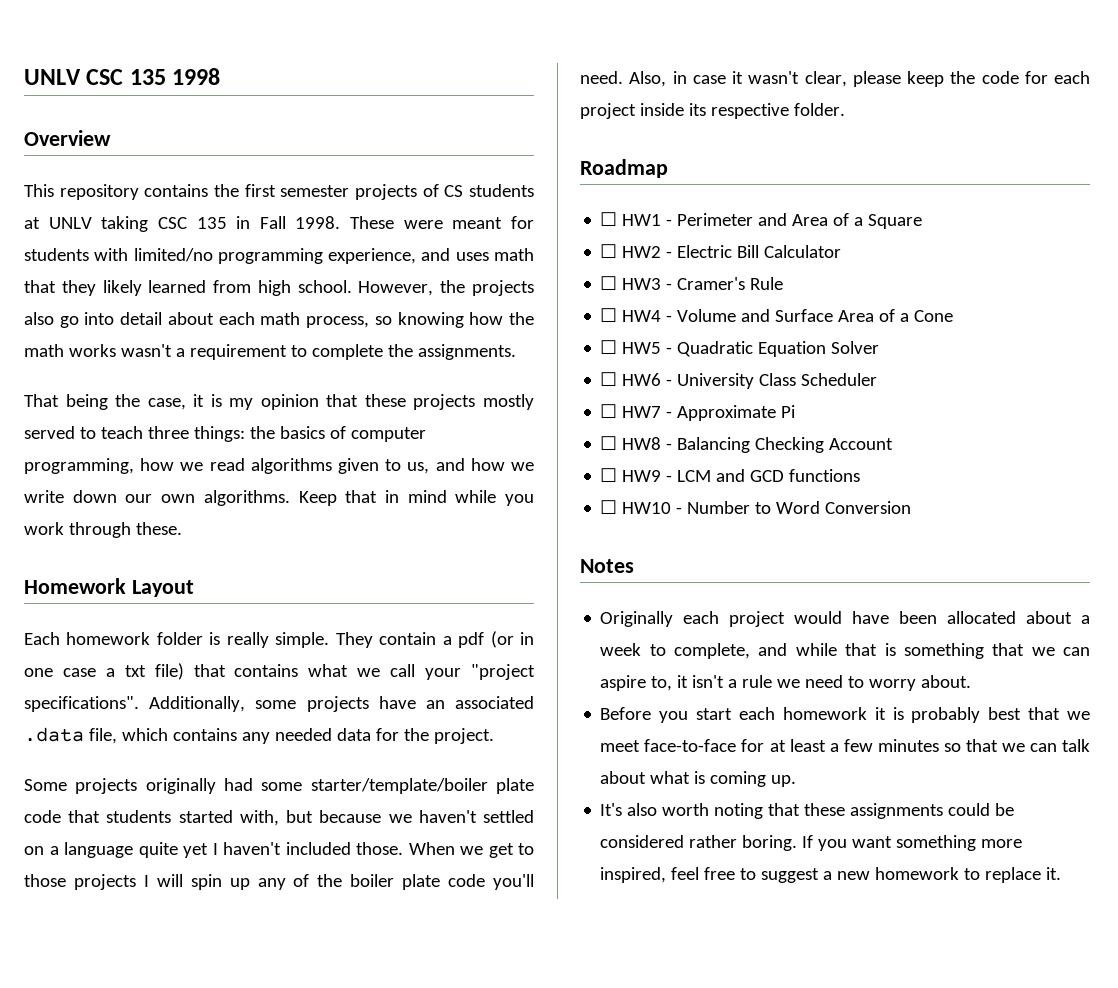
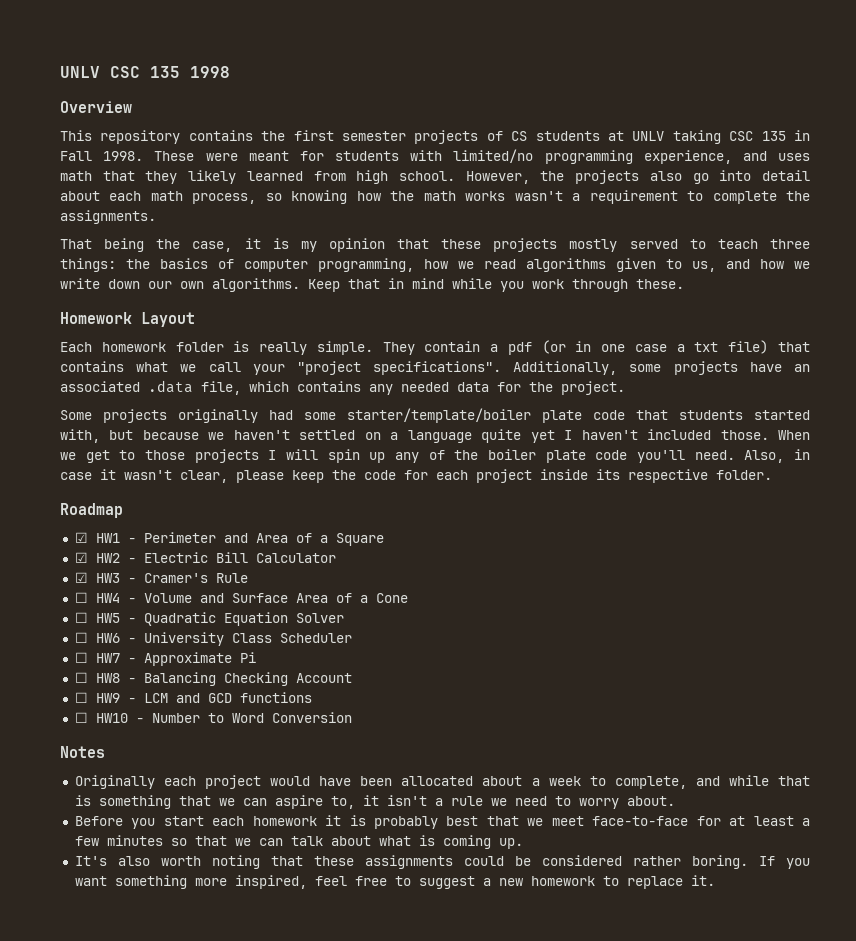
[600,212,618,226] ☐ -> [74,532,88,543] ☑
[600,244,618,258] ☐ -> [74,552,88,563] ☑
[600,276,618,290] ☐ -> [74,572,88,583] ☑

